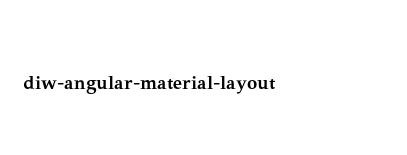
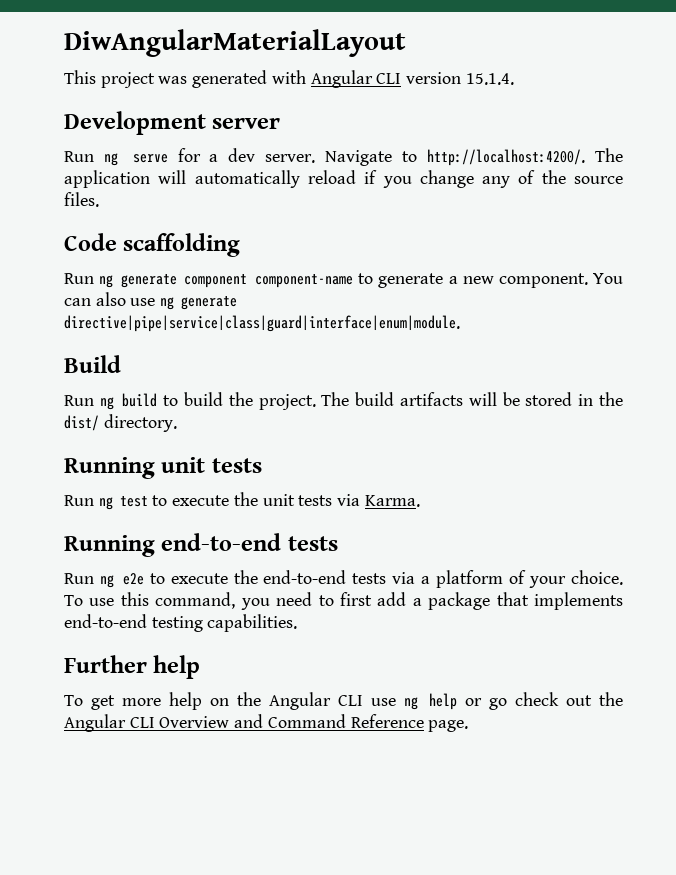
[23,76,276,94] diw-angular-material-layout -> [64,29,406,57] [64,70,514,88] [64,111,281,135] [64,148,624,166] [64,170,623,188] [64,192,99,207] [64,233,241,257] [64,273,623,288] [64,292,238,310] [64,315,460,332] [64,355,121,373] [64,392,623,410] [64,414,177,432] [64,457,262,479] [64,492,420,510] [64,533,338,557] [64,570,623,588] [64,592,624,610] [64,614,298,632] [64,655,201,679] [64,692,623,710] [64,714,469,732] DiwAngularMaterialLayout // This project was generated with Angular CLI version 15.1.4. // Development server // Run ng serve for a dev server. Navigate to http://localhost:4200/. The application will automatically reload if you change any of the source files. // Code scaffolding // Run ng generate component component-name to generate a new component. You can also use ng generate directive|pipe|service|class|guard|interface|enum|module. // Build // Run ng build to build the project. The build artifacts will be stored in the dist/ directory. // Running unit tests // Run ng test to execute the unit tests via Karma. // Running end-to-end tests // Run ng e2e to execute the end-to-end tests via a platform of your choice. To use this command, you need to first add a package that implements end-to-end testing capabilities. // Further help // To get more help on the Angular CLI use ng help or go check out the Angular CLI Overview and Command Reference page.

